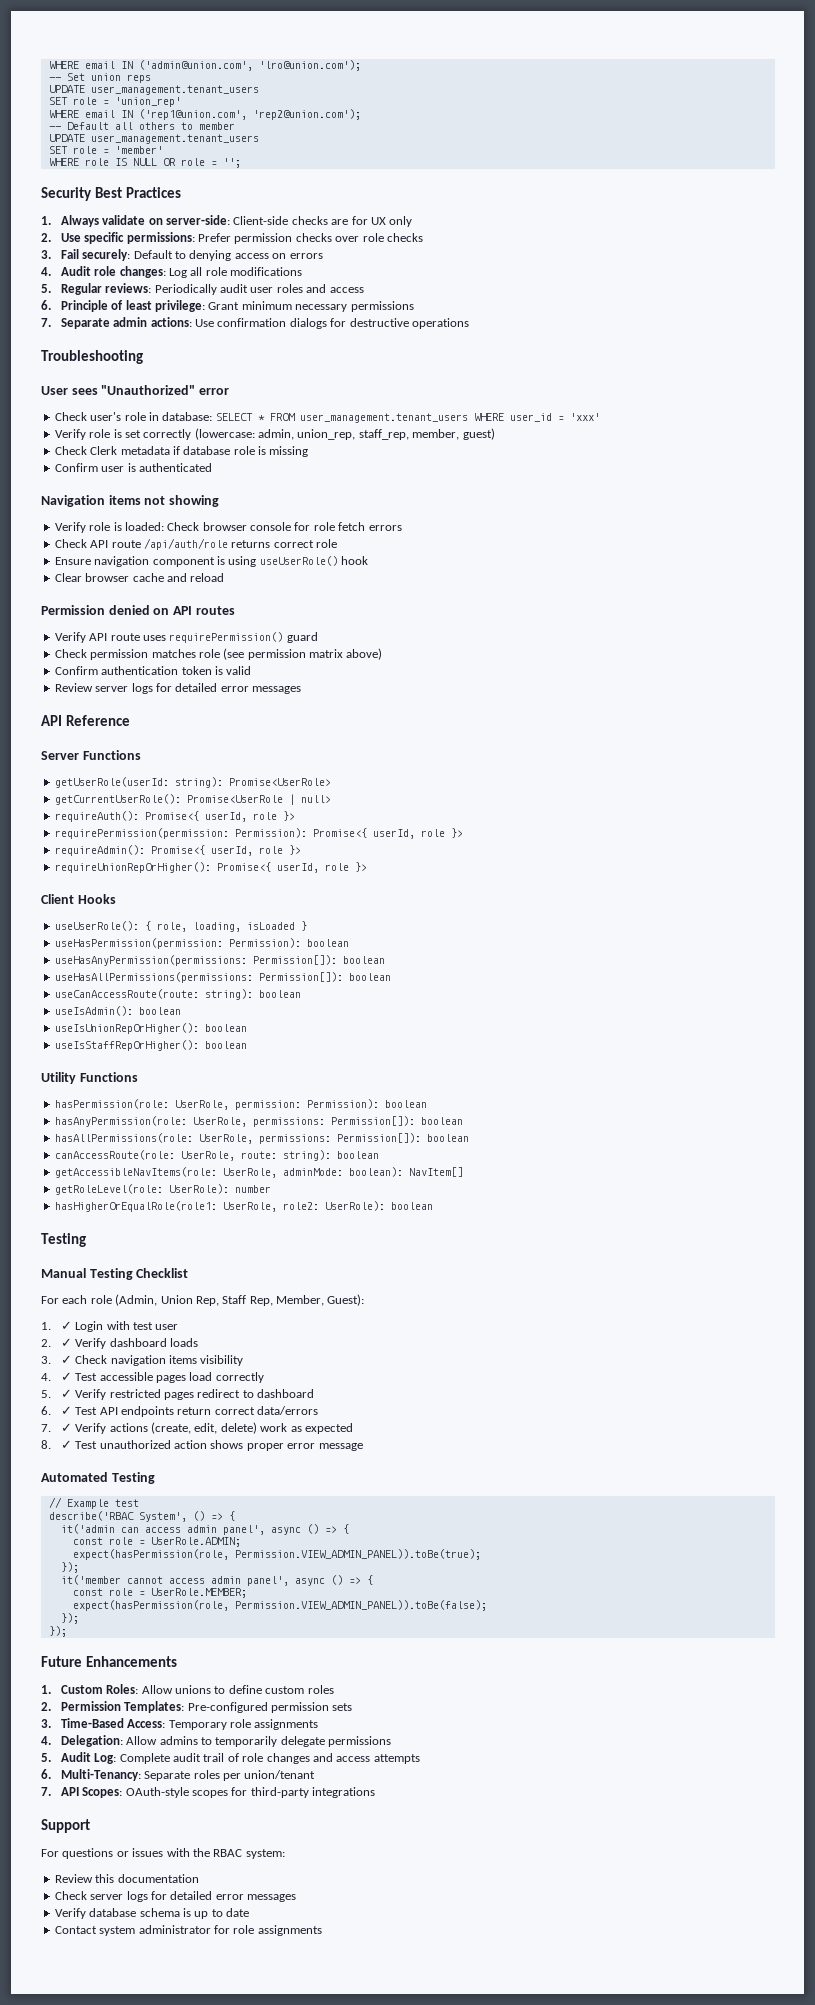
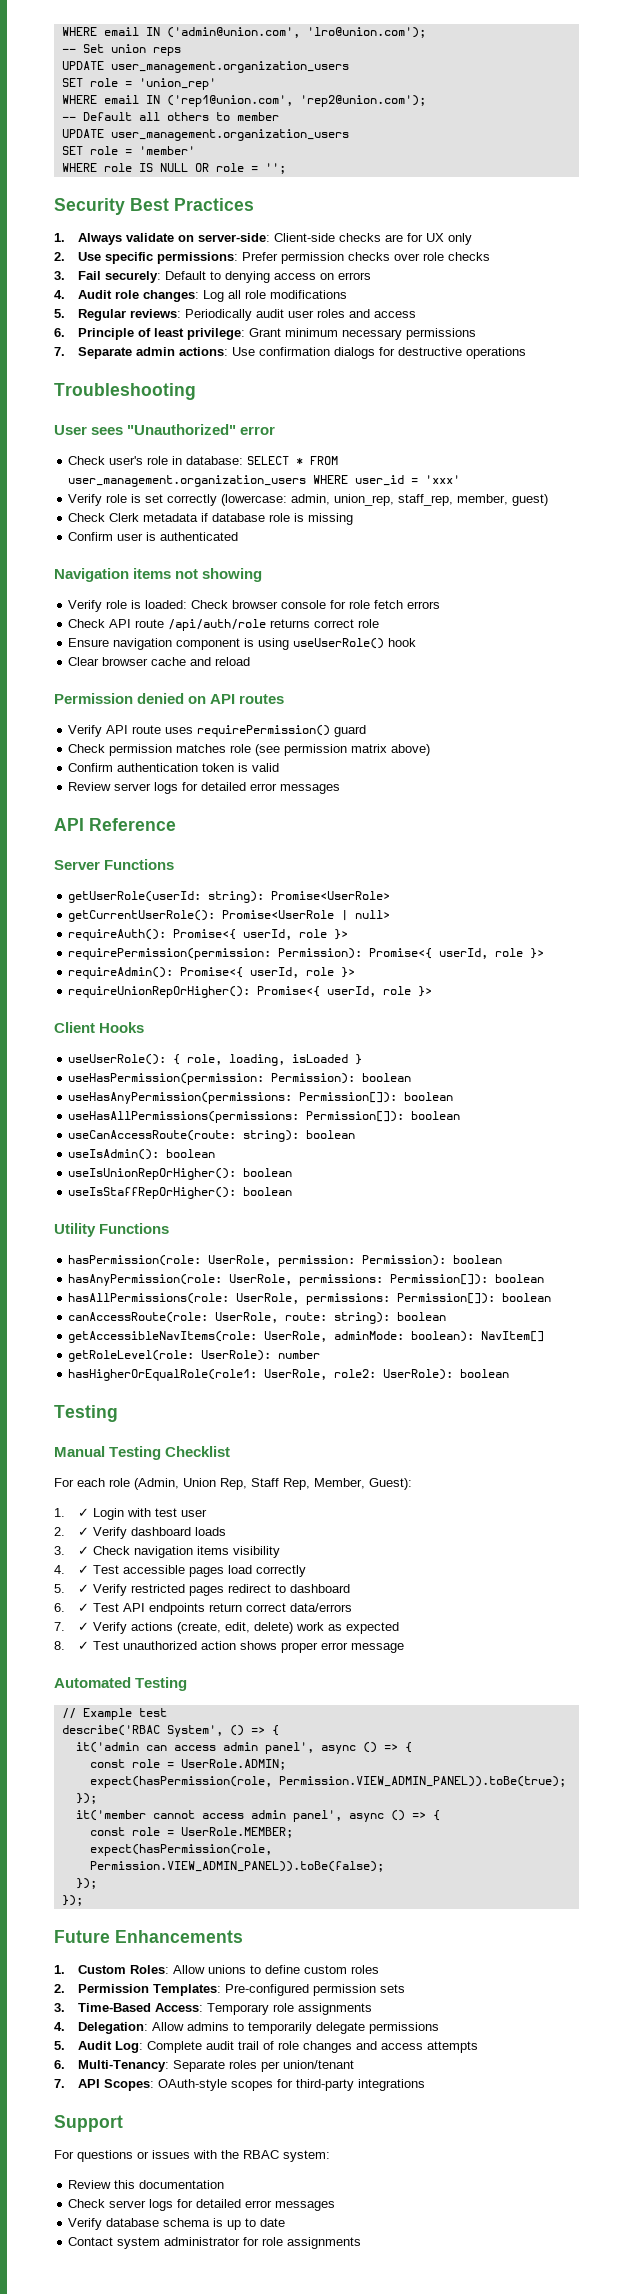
[90,85,259,95] user_management.tenant_users -> [110,61,349,73] user_management.organization_users
[90,134,259,144] user_management.tenant_users -> [110,129,349,141] user_management.organization_users
[299,413,468,423] user_management.tenant_users -> [68,475,307,487] user_management.organization_users

